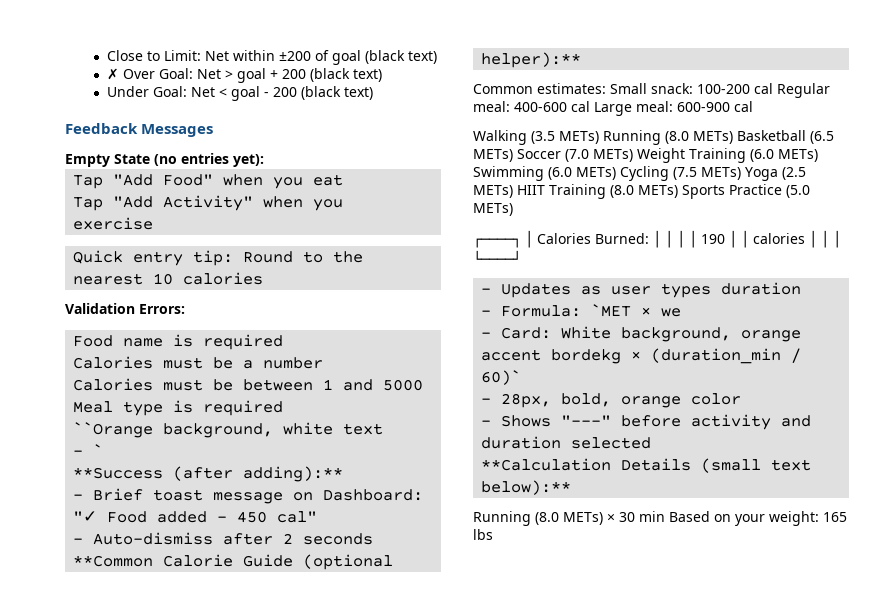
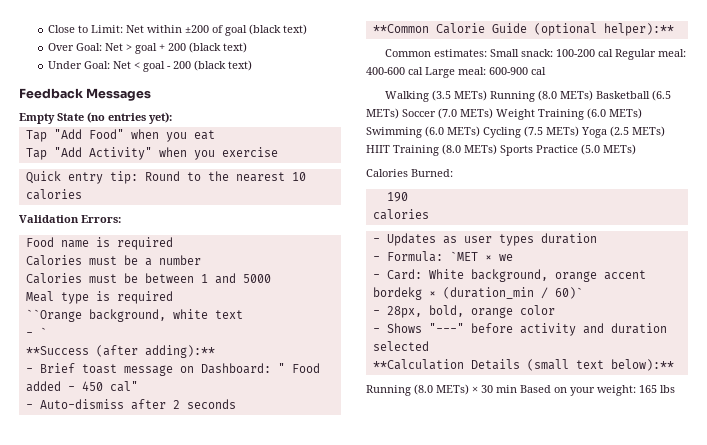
[106,68,119,80] ✗ -> (308, 29) none
[73,511,98,522] "✓ -> [277,363,285,373] "
[473,230,533,248] ┌────┐ │ -> (636, 149) none
[653,230,697,248] │ │ │ │ -> (453, 173) //
[729,230,841,248] [473,250,521,264] │ │ calories │ │ │ └────┘ -> [372,209,429,220] // calories

